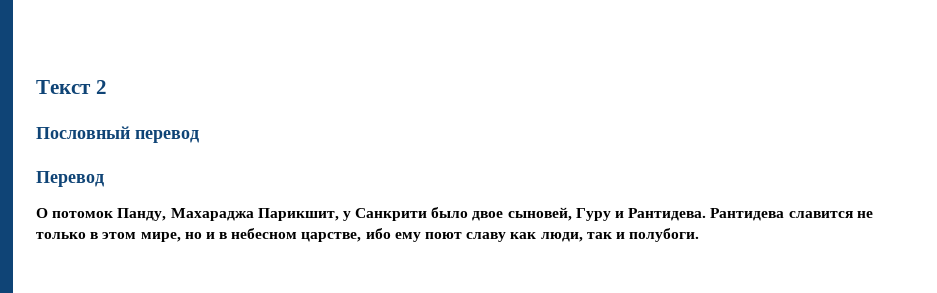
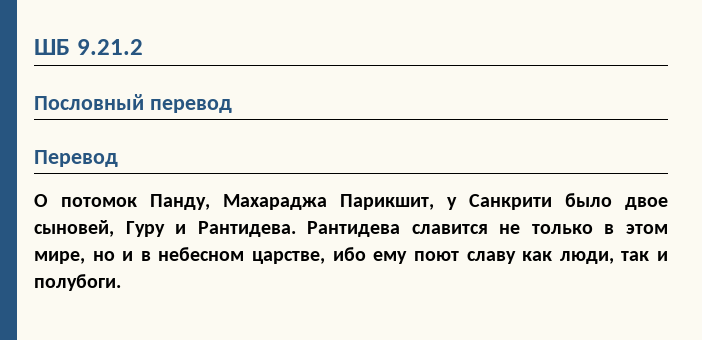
[36,80,107,94] Текст 2 -> [34,39,143,55] ШБ 9.21.2

